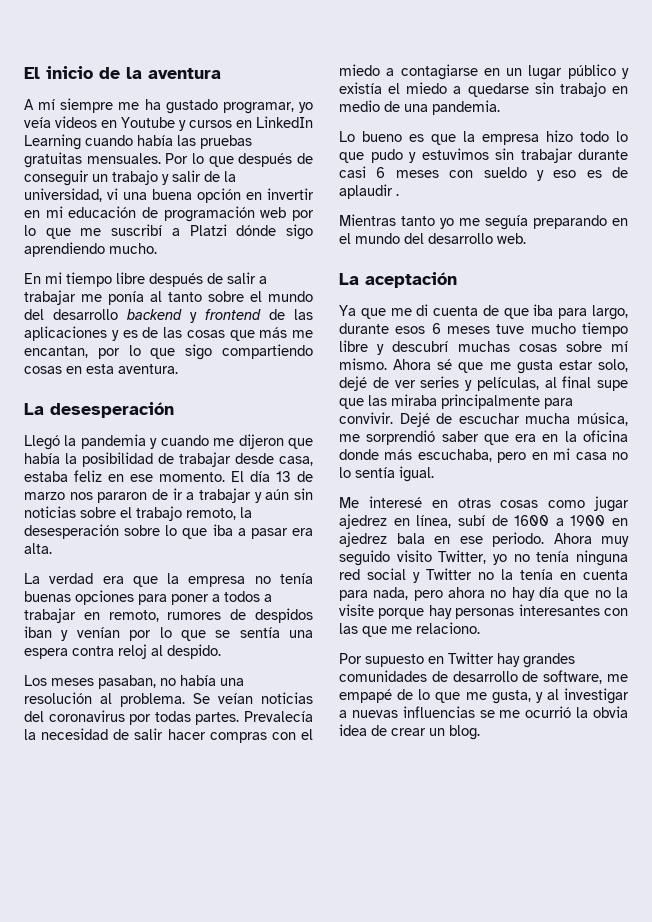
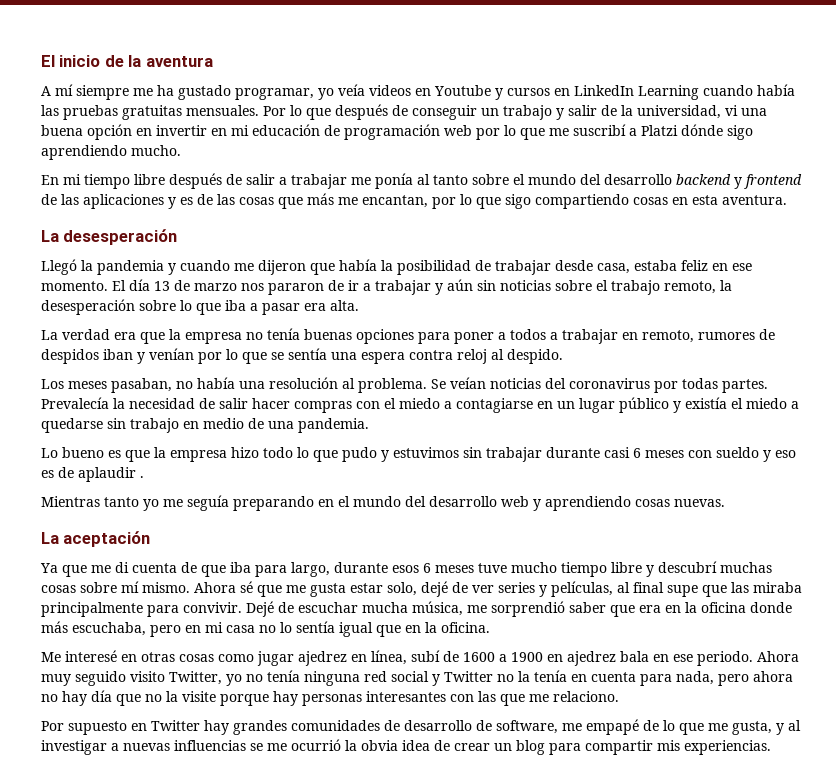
[497,233,526,244] web. -> [501,496,725,511] web y aprendiendo cosas nuevas.
[399,466,434,482] igual. -> [339,622,490,637] igual que en la oficina.
[449,725,480,740] blog. -> [516,740,771,755] blog para compartir mis experiencias.

